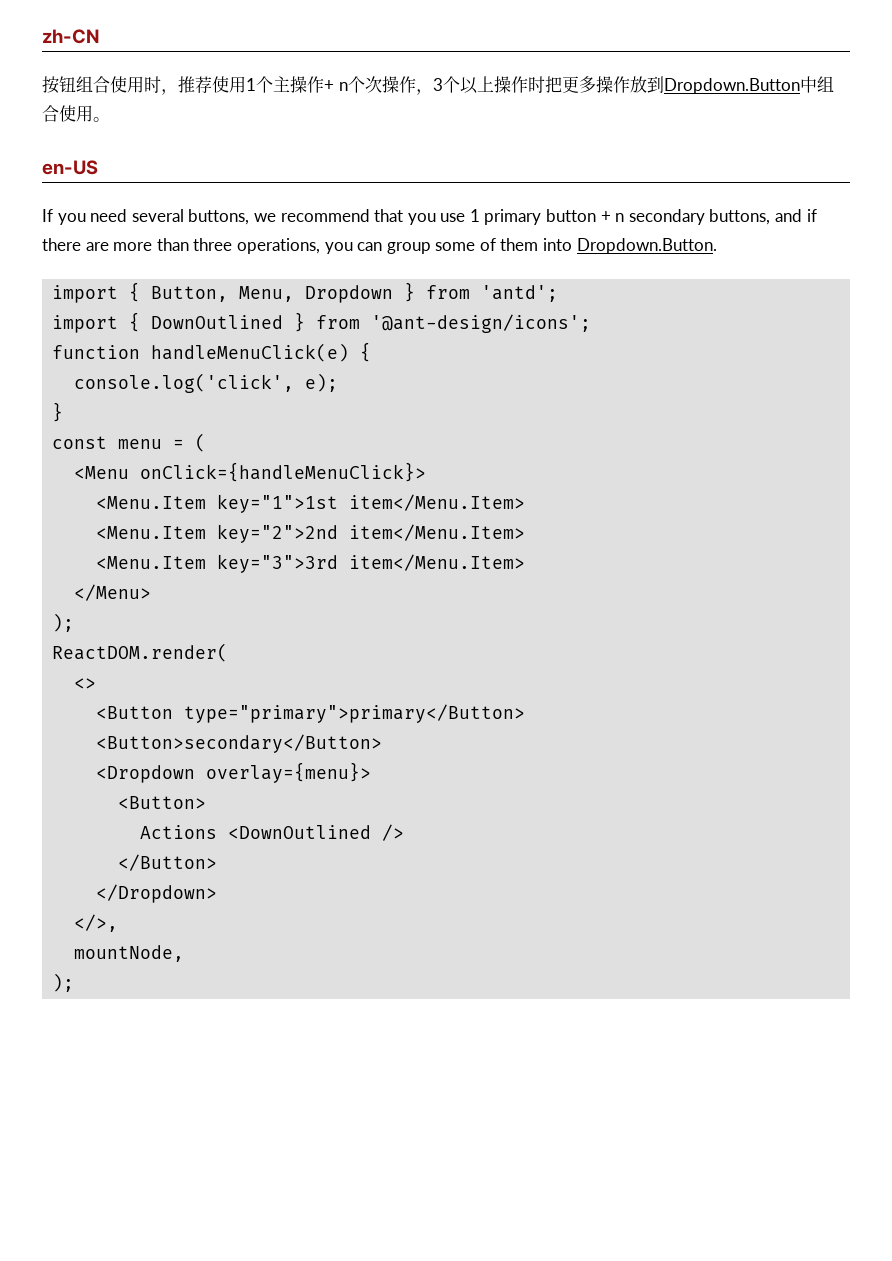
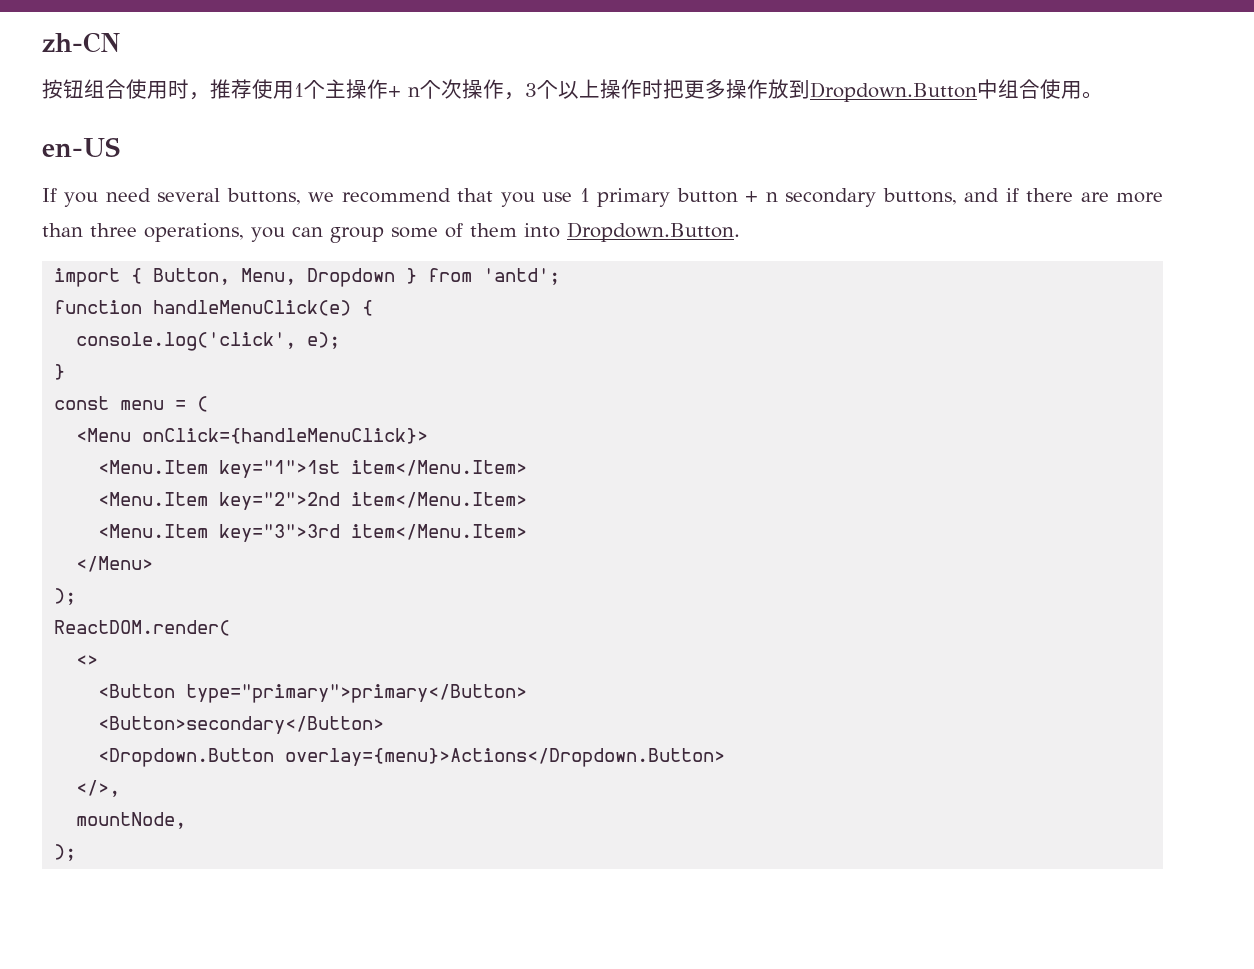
[52,312,592,333] // import { DownOutlined } from '@ant-design/icons'; -> (561, 276) none
[96,762,372,783] [118,796,207,809] [140,824,405,841] [118,854,218,871] [96,884,218,903] <Dropdown overlay={menu}> // <Button> // Actions <DownOutlined /> // </Button> // </Dropdown> -> [98,748,726,767] <Dropdown.Button overlay={menu}>Actions</Dropdown.Button>

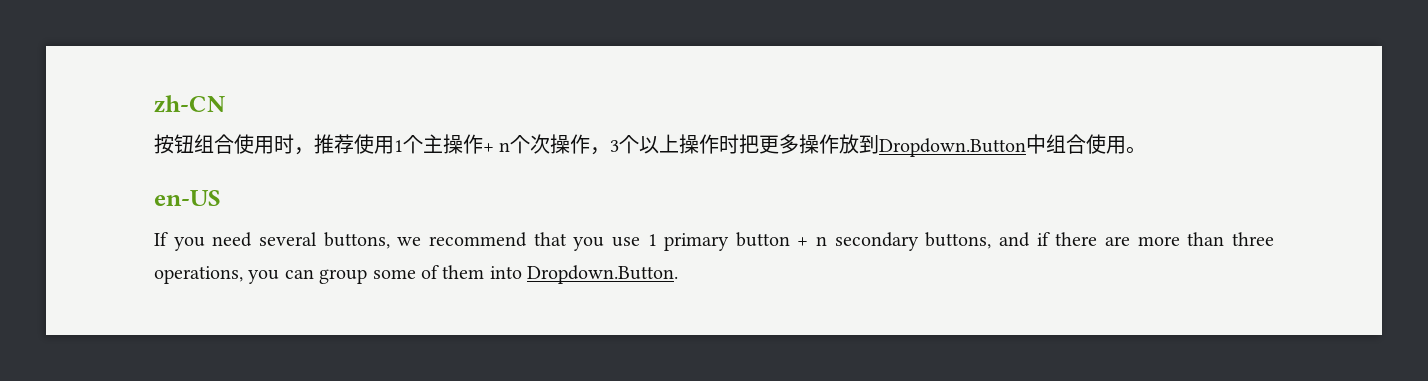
[54,268,561,287] [54,300,374,316] [76,332,341,351] [54,364,66,380] [54,396,209,412] [76,428,429,444] [98,460,528,478] [98,492,528,510] [98,524,528,542] [76,556,154,572] [54,588,77,605] [54,620,231,636] [76,655,99,666] [98,684,528,703] [98,716,385,734] [98,748,726,767] [76,780,121,797] [76,812,187,829] [54,844,77,861] // import { Button, Menu, Dropdown } from 'antd'; // function handleMenuClick(e) { // console.log('click', e); // } // const menu = ( // <Menu onClick={handleMenuClick}> // <Menu.Item key="1">1st item</Menu.Item> // <Menu.Item key="2">2nd item</Menu.Item> // <Menu.Item key="3">3rd item</Menu.Item> // </Menu> // ); // ReactDOM.render( // <> // <Button type="primary">primary</Button> // <Button>secondary</Button> // <Dropdown.Button overlay={menu}>Actions</Dropdown.Button> // </>, // mountNode, // ); -> (679, 274) none

